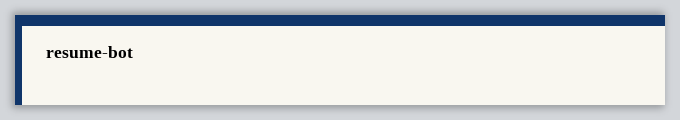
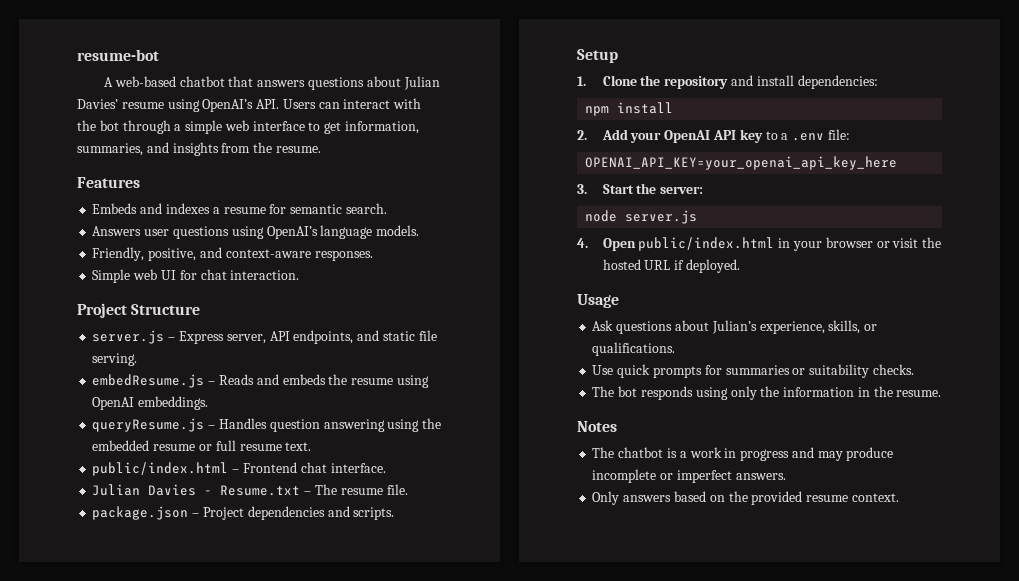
(133, 52) none -> [104,76,440,90] [77,98,422,112] [77,120,420,134] [77,142,321,156] [77,177,140,188] [92,203,387,214] [92,225,420,239] [92,247,373,261] [92,269,300,283] [77,303,201,318] [92,330,437,344] [92,353,138,366] [92,374,429,388] [92,396,209,410] [92,418,442,432] [92,440,312,451] [92,462,386,476] [92,484,408,496] [92,506,395,520] [577,49,618,63] [577,75,878,89] [585,102,674,116] [577,129,850,143] [585,156,898,170] [577,183,704,194] [585,210,698,224] [577,237,942,251] [602,259,741,273] [577,294,619,308] [592,320,878,334] [592,342,676,356] [592,364,914,378] [592,386,942,400] [577,421,617,432] [592,447,894,461] [592,469,786,483] [592,491,899,505] // A web-based chatbot that answers questions about Julian Davies’ resume using OpenAI’s API. Users can interact with the bot through a simple web interface to get information, summaries, and insights from the resume. // Features // Embeds and indexes a resume for semantic search. // Answers user questions using OpenAI’s language models. // Friendly, positive, and context-aware responses. // Simple web UI for chat interaction. // Project Structure // server.js – Express server, API endpoints, and static file serving. // embedResume.js – Reads and embeds the resume using OpenAI embeddings. // queryResume.js – Handles question answering using the embedded resume or full resume text. // public/index.html – Frontend chat interface. // Julian Davies - Resume.txt – The resume file. // package.json – Project dependencies and scripts. // Setup // 1. Clone the repository and install dependencies: // npm install // 2. Add your OpenAI API key to a .env file: // OPENAI_API_KEY=your_openai_api_key_here // 3. Start the server: // node server.js // 4. Open public/index.html in your browser or visit the hosted URL if deployed. // Usage // Ask questions about Julian’s experience, skills, or qualifications. // Use quick prompts for summaries or suitability checks. // The bot responds using only the information in the resume. // Notes // The chatbot is a work in progress and may produce incomplete or imperfect answers. // Only answers based on the provided resume context.

